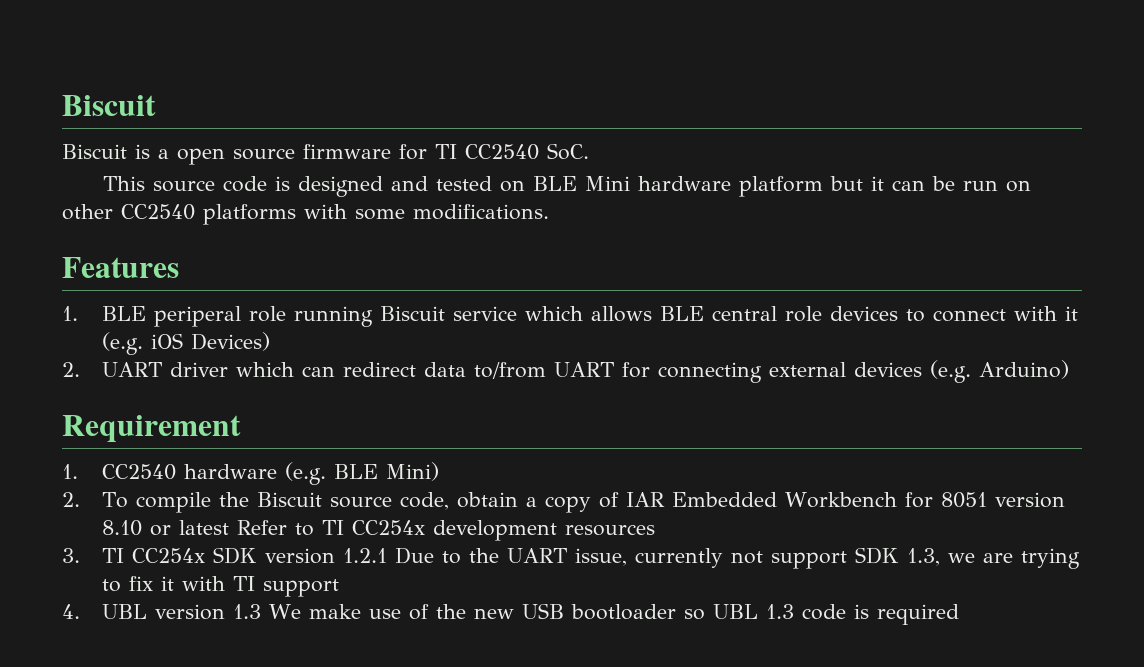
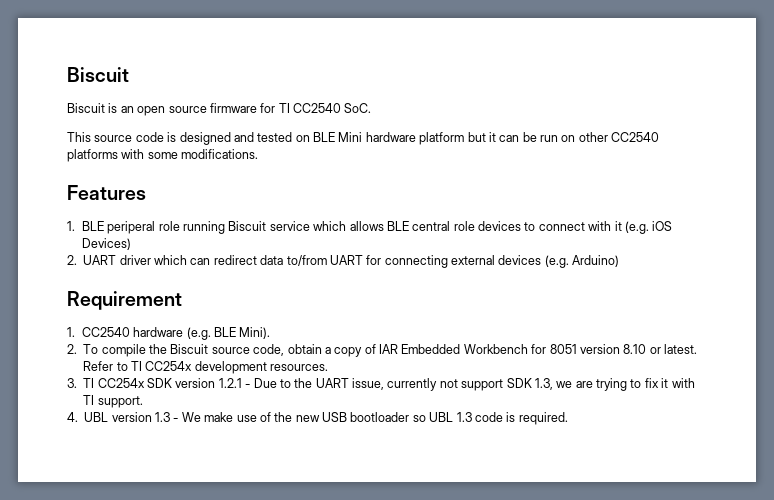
[158,149,169,159] a -> [120,106,134,113] an
[386,462,440,481] Mini) -> [239,327,271,339] Mini).
[179,520,230,535] latest -> [664,344,697,354] latest.
[565,524,656,536] resources -> [270,364,329,371] resources.
(388, 555) none -> [245,384,251,388] -
[263,579,340,597] support -> [97,396,143,408] support.
(262, 611) none -> [173,418,179,422] -
[877,604,960,625] required -> [518,412,568,425] required.

